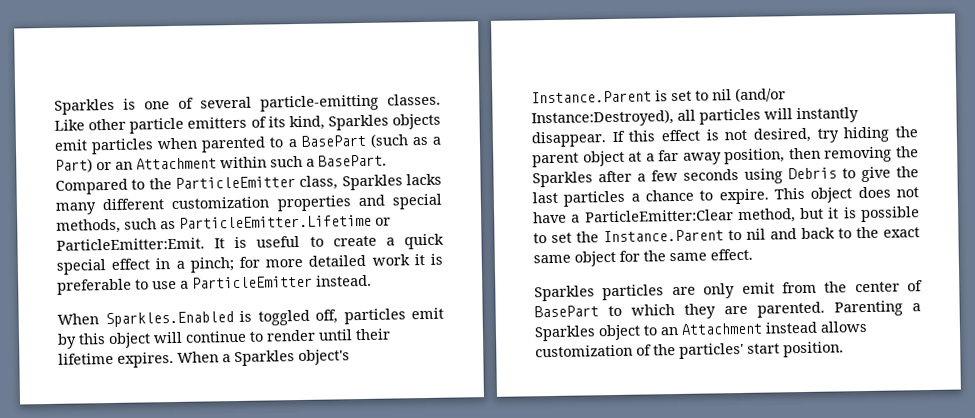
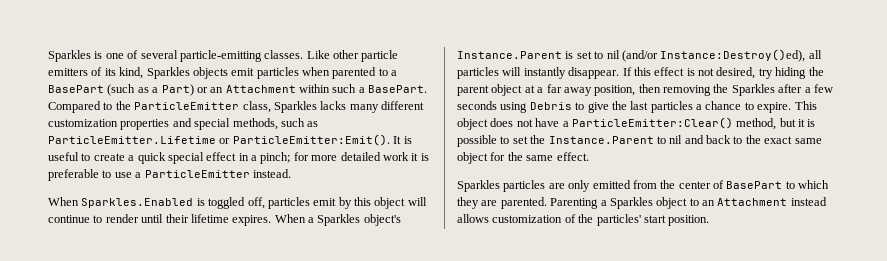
[56,237,205,251] ParticleEmitter:Emit. -> [232,134,390,146] ParticleEmitter:Emit().
[531,109,674,128] Instance:Destroyed), -> [660,49,806,62] Instance:Destroy()ed),
[584,209,734,223] ParticleEmitter:Clear -> [571,117,733,129] ParticleEmitter:Clear()
[741,282,775,294] emit -> [592,180,631,189] emitted

